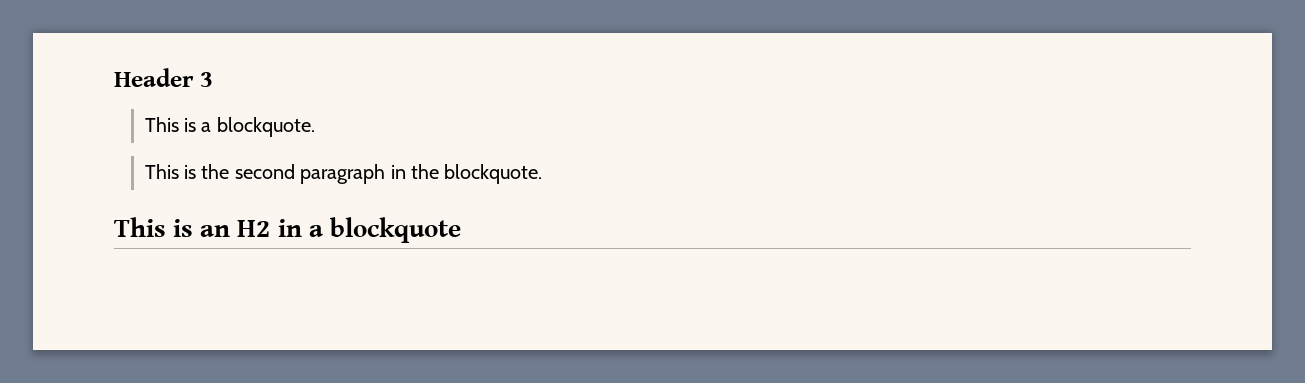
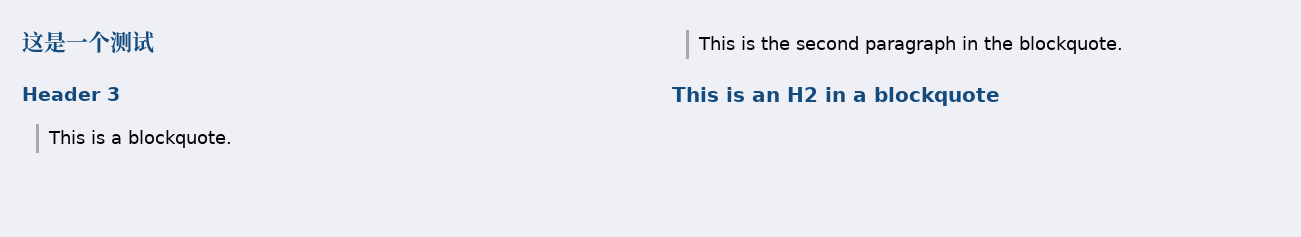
(114, 77) none -> [22,31,154,54] 这是一个测试 //

